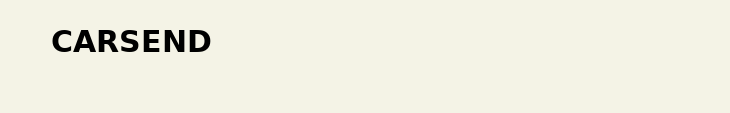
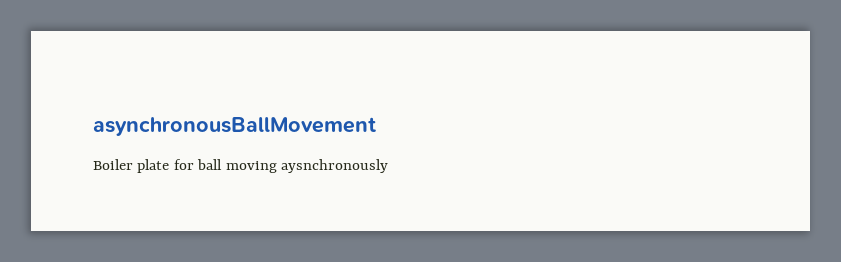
[51,30,212,52] CARSEND -> [93,117,376,136] [93,159,389,173] asynchronousBallMovement // Boiler plate for ball moving aysnchronously

